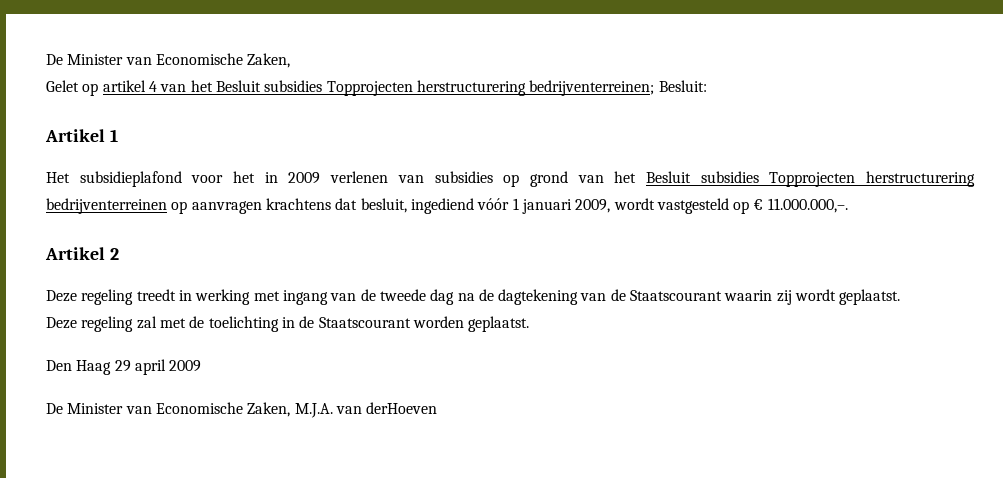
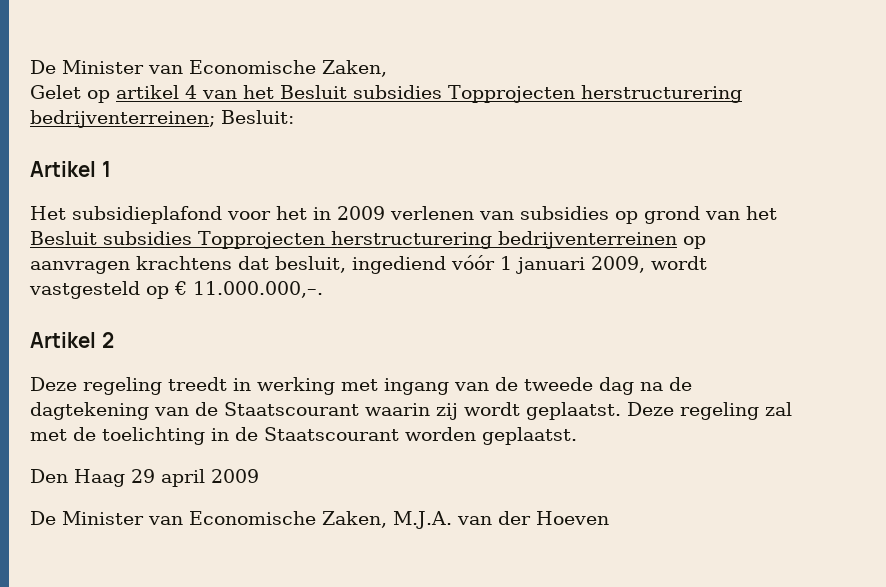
(901, 297) // -> (621, 411) none
[366,402,438,414] derHoeven -> [497,511,609,525] der Hoeven

